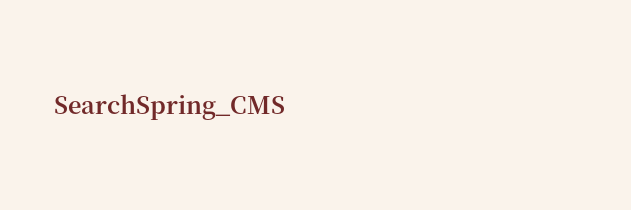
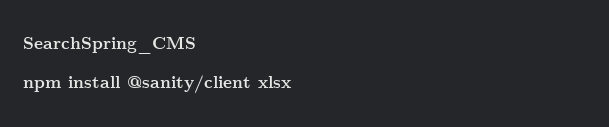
(285, 107) none -> [23,75,291,94] // npm install @sanity/client xlsx

